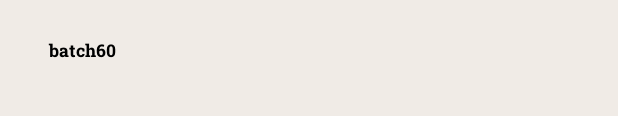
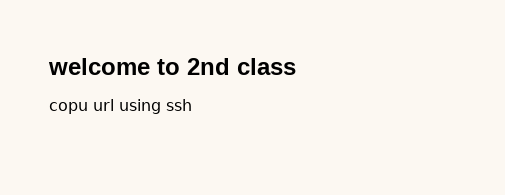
[48,43,116,58] batch60 -> [48,58,296,75] [49,99,192,114] welcome to 2nd class // copu url using ssh

